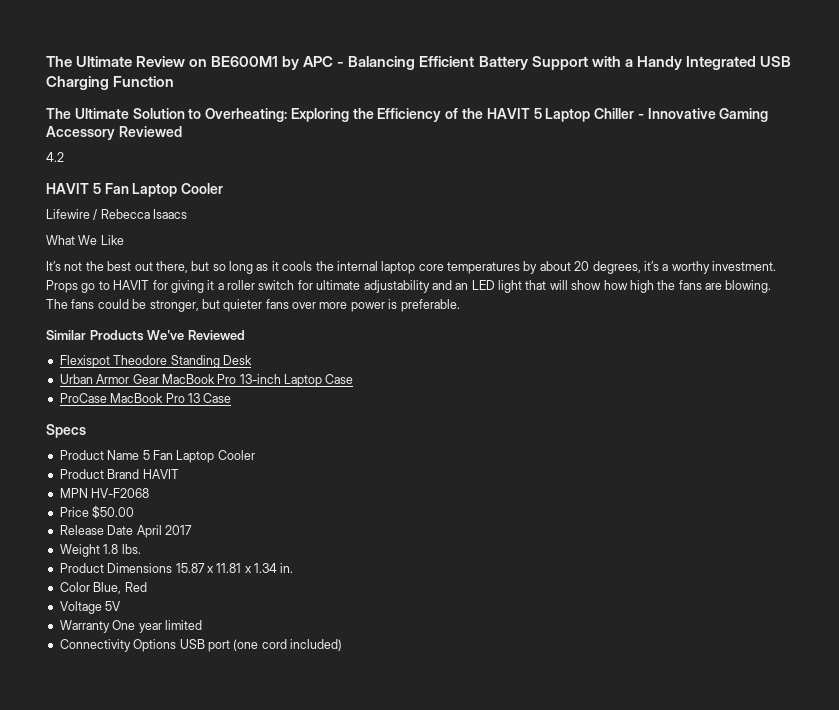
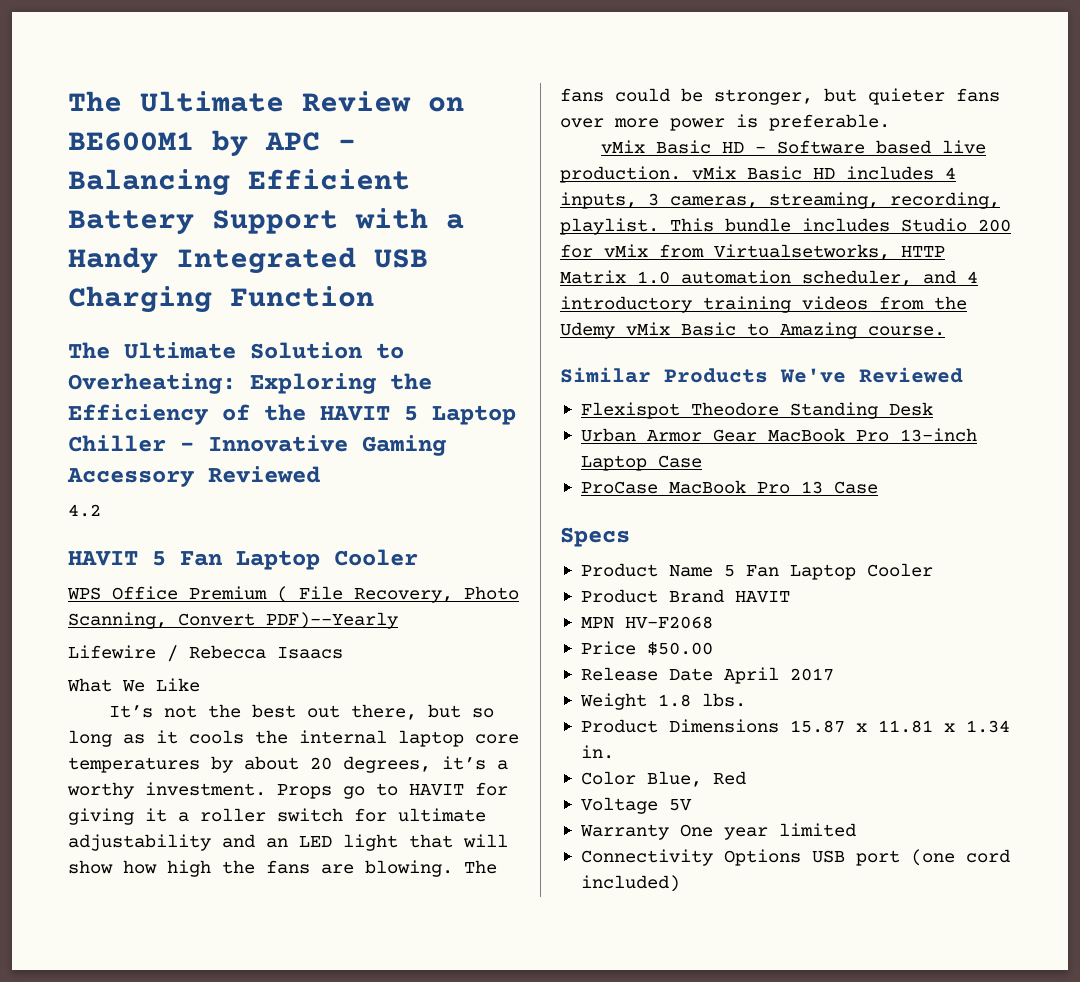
(224, 188) none -> [67,586,519,603] [68,612,398,629] // WPS Office Premium ( File Recovery, Photo Scanning, Convert PDF)--Yearly
(460, 305) none -> [600,140,986,154] [560,166,956,183] [560,192,1000,209] [560,218,1011,235] [560,244,945,260] [560,270,978,286] [560,296,967,313] [560,322,945,339] // vMix Basic HD - Software based live production. vMix Basic HD includes 4 inputs, 3 cameras, streaming, recording, playlist. This bundle includes Studio 200 for vMix from Virtualsetworks, HTTP Matrix 1.0 automation scheduler, and 4 introductory training videos from the Udemy vMix Basic to Amazing course.

